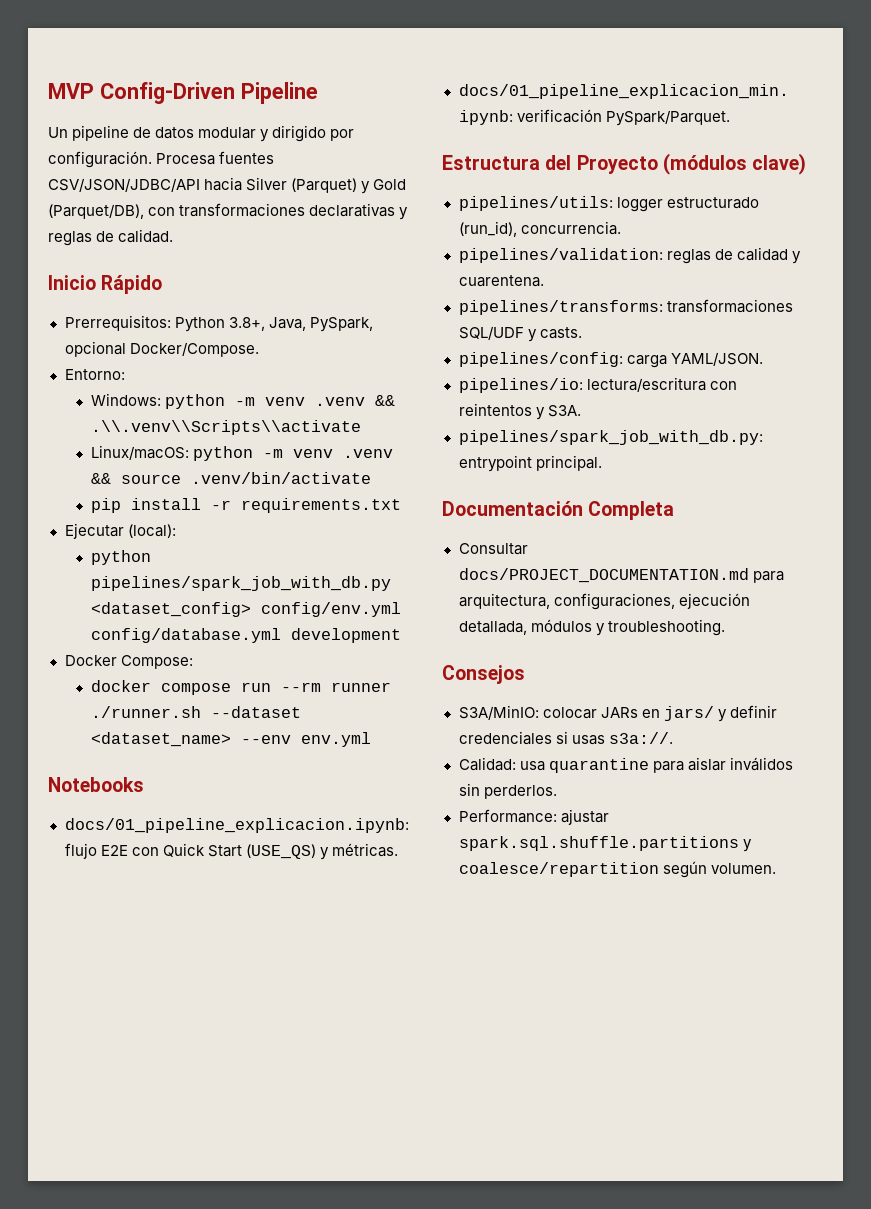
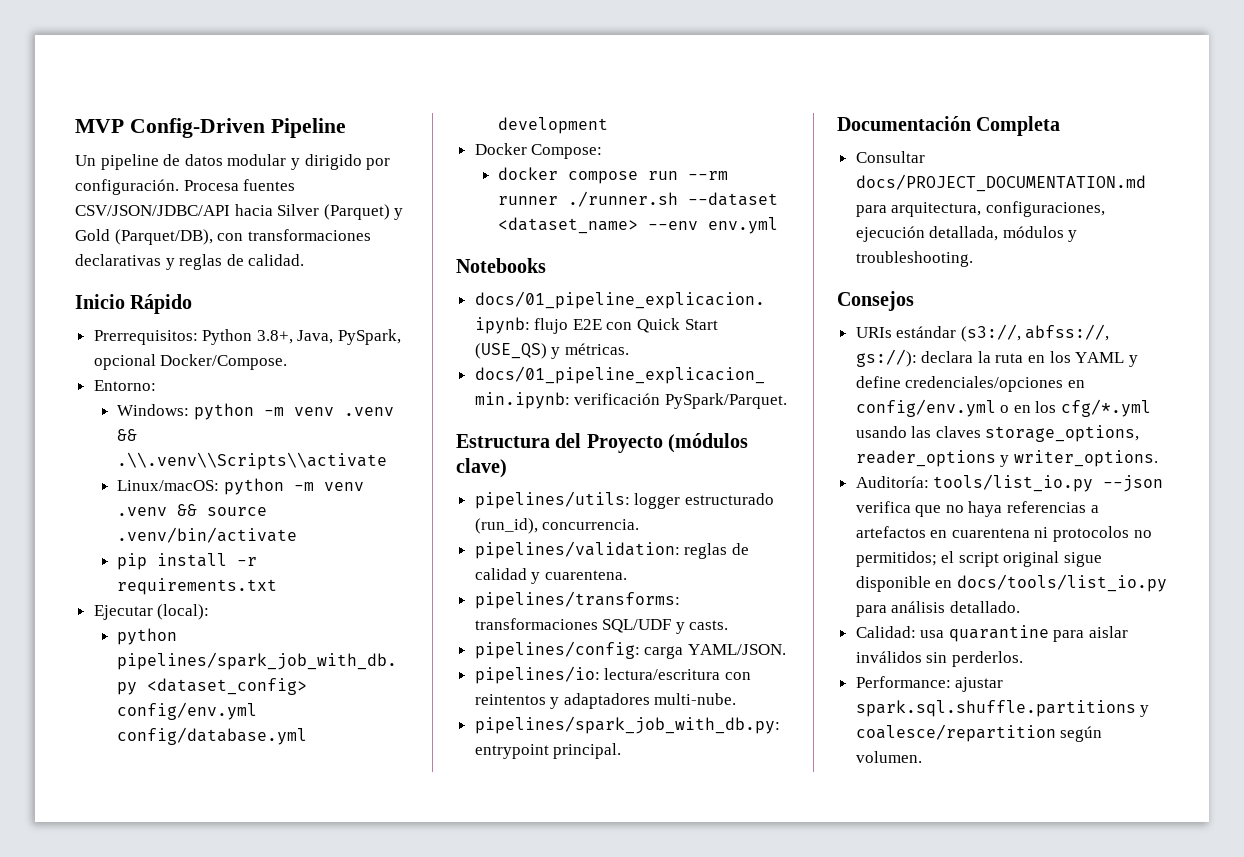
[547,405,581,417] S3A. -> [563,693,737,709] adaptadores multi-nube.
[458,705,777,722] [458,731,673,745] S3A/MinIO: colocar JARs en jars/ y definir credenciales si usas s3a://. -> [855,324,1110,342] [855,349,1138,367] [855,376,1085,392] [855,399,1152,417] [855,425,1140,442] [855,450,1158,467] [855,474,1164,492] [855,501,1099,517] [855,526,1152,542] [855,551,1103,567] [855,574,1167,592] [855,601,1020,617] URIs estándar (s3://, abfss://, gs://): declara la ruta en los YAML y define credenciales/opciones en config/env.yml o en los cfg/*.yml usando las claves storage_options, reader_options y writer_options. // Auditoría: tools/list_io.py --json verifica que no haya referencias a artefactos en cuarentena ni protocolos no permitidos; el script original sigue disponible en docs/tools/list_io.py para análisis detallado.

